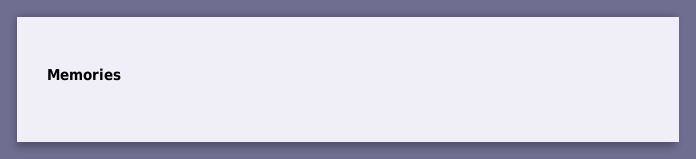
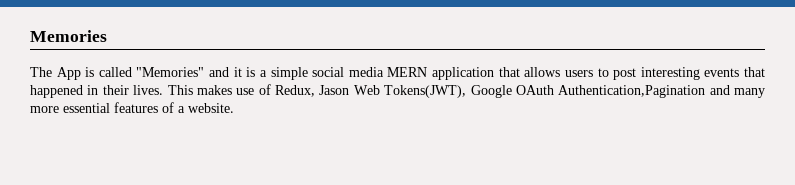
(121, 74) none -> [30,67,765,80] [30,84,765,98] [30,102,234,113] // The App is called "Memories" and it is a simple social media MERN application that allows users to post interesting events that happened in their lives. This makes use of Redux, Jason Web Tokens(JWT), Google OAuth Authentication,Pagination and many more essential features of a website.

